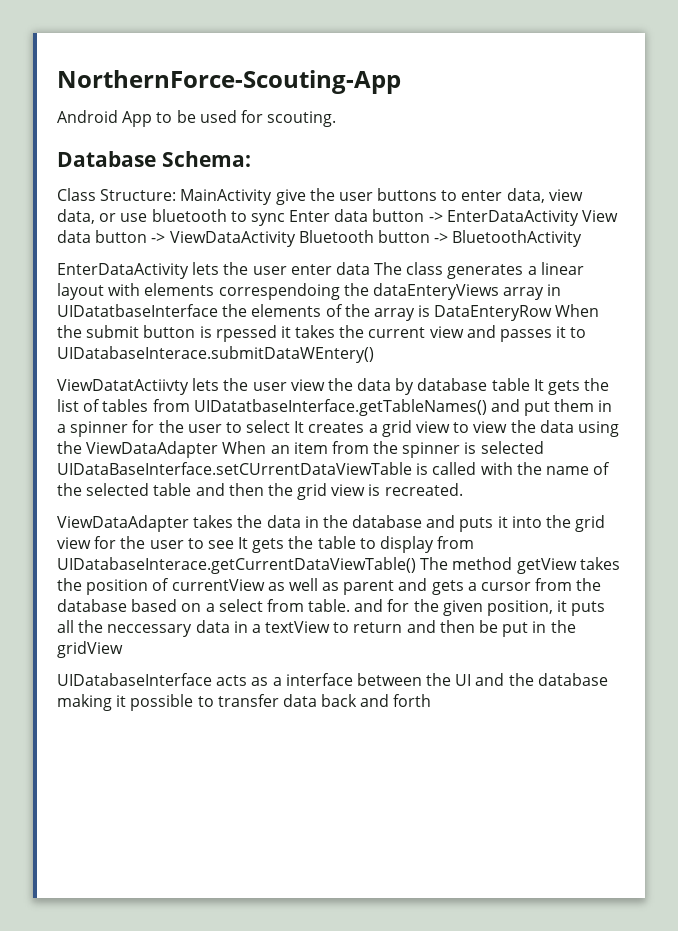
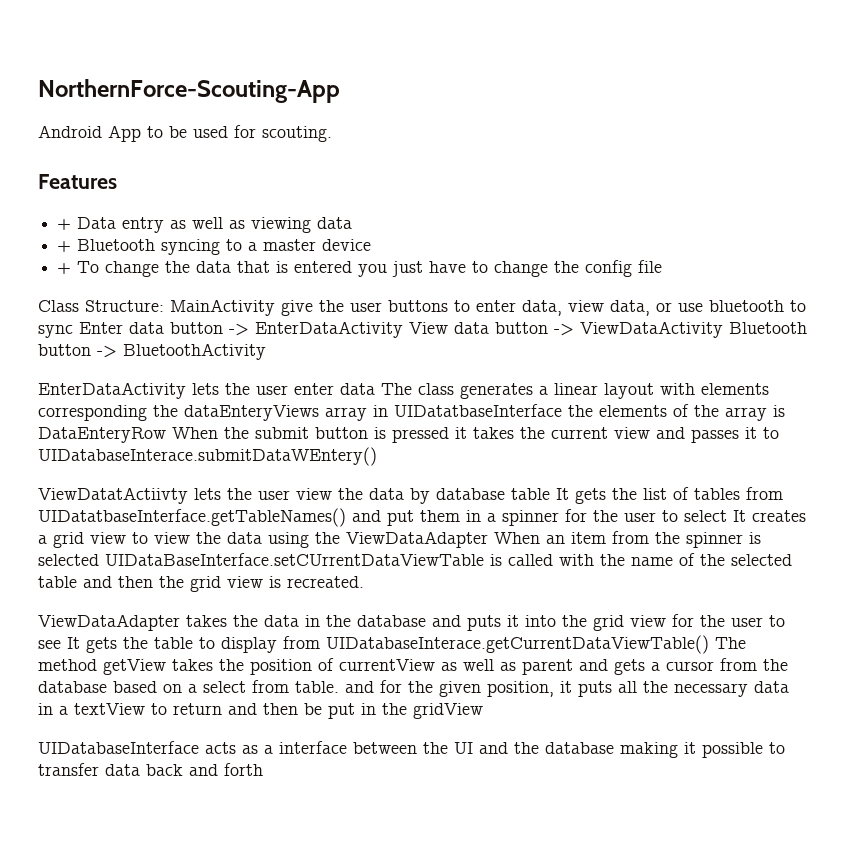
[57,151,251,167] Database Schema: -> [38,174,117,189] [57,217,353,233] [57,239,372,255] [57,260,663,277] Features // + Data entry as well as viewing data // + Bluetooth syncing to a master device // + To change the data that is entered you just have to change the config file
[218,283,340,300] correspendoing -> [38,405,147,421] corresponding
[215,325,277,342] rpessed -> [392,427,449,443] pressed
[107,624,193,637] neccessary -> [674,683,748,697] necessary

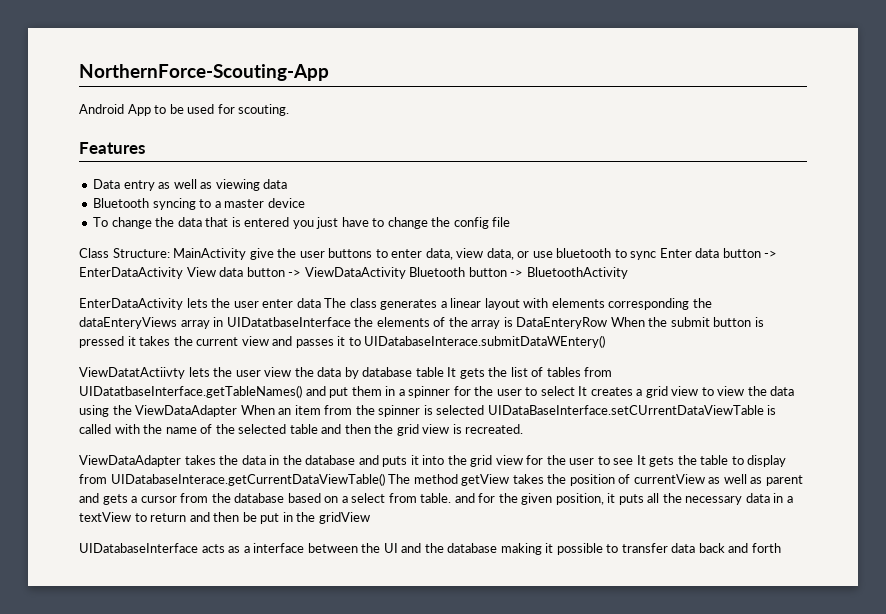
[57,219,72,230] + -> (145, 148) none
[57,241,72,252] + -> (288, 184) none
[57,263,72,274] + -> (305, 203) none

